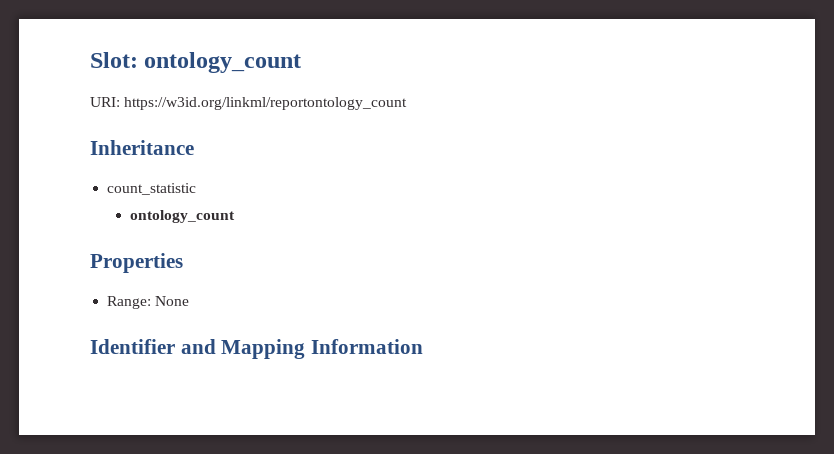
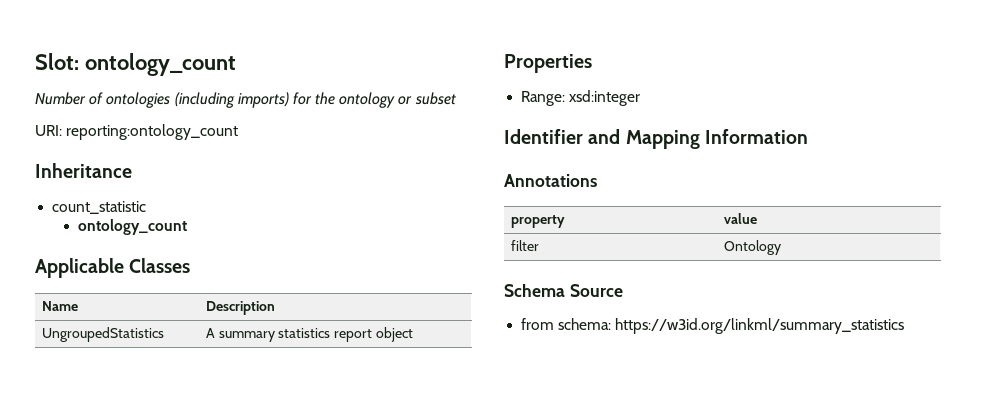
(302, 62) none -> [35,92,456,108] // Number of ontologies (including imports) for the ontology or subset
[124,97,408,110] https://w3id.org/linkml/reportontology_count -> [66,124,239,140] reporting:ontology_count
(235, 216) none -> [35,258,191,278] [41,301,78,311] [205,301,275,315] [41,327,164,342] [205,327,414,342] // Applicable Classes // Name | Description // UngroupedStatistics | A summary statistics report object
[107,296,190,309] Range: None -> [521,90,641,106] Range: xsd:integer
(424, 346) none -> [504,174,597,187] [510,215,565,228] [723,213,757,224] [510,240,539,251] [723,240,781,255] [504,284,623,297] [521,318,905,334] // Annotations // property | value // filter | Ontology // Schema Source // from schema: https://w3id.org/linkml/summary_statistics

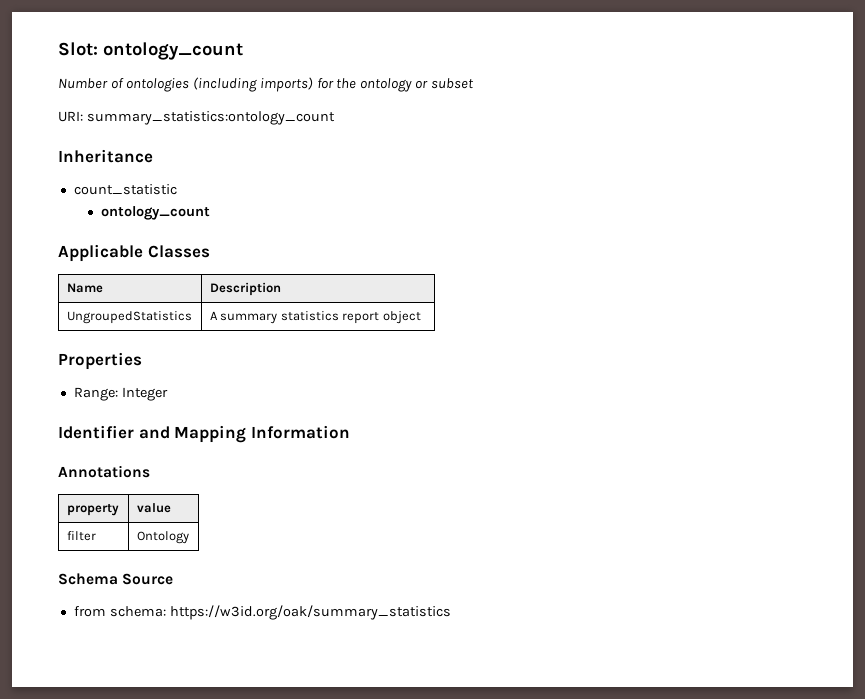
[66,124,239,140] reporting:ontology_count -> [86,111,335,125] summary_statistics:ontology_count
[569,90,641,106] xsd:integer -> [121,387,168,401] Integer
[615,318,905,334] https://w3id.org/linkml/summary_statistics -> [169,605,451,620] https://w3id.org/oak/summary_statistics

